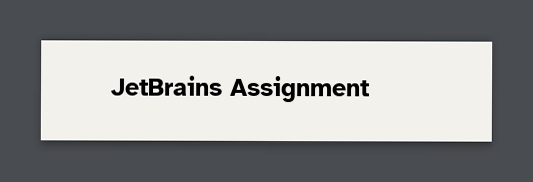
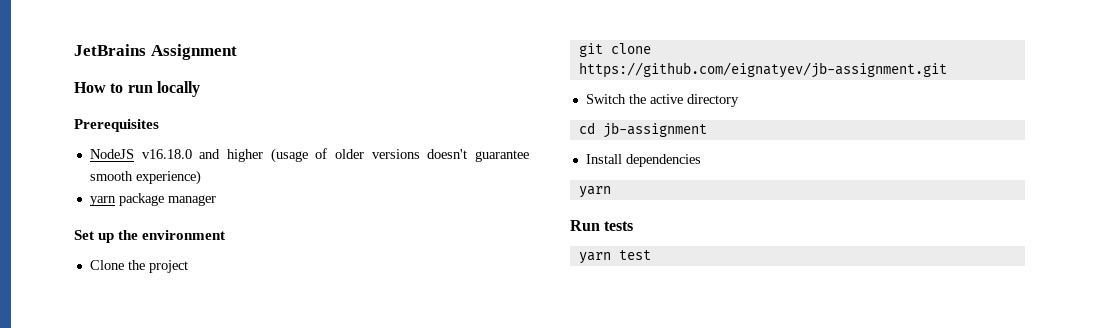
(370, 89) none -> [74,81,200,97] [74,119,159,132] [89,148,529,163] [89,170,201,185] [89,193,216,206] [74,230,226,243] [89,260,188,273] [578,43,651,57] [578,62,947,78] [585,94,739,107] [578,122,707,138] [585,154,701,167] [578,186,611,198] [570,220,634,231] [578,250,651,264] // How to run locally // Prerequisites // NodeJS v16.18.0 and higher (usage of older versions doesn't guarantee smooth experience) // yarn package manager // Set up the environment // Clone the project // git clone https://github.com/eignatyev/jb-assignment.git // Switch the active directory // cd jb-assignment // Install dependencies // yarn // Run tests // yarn test

